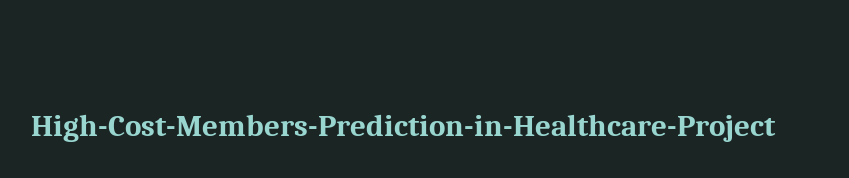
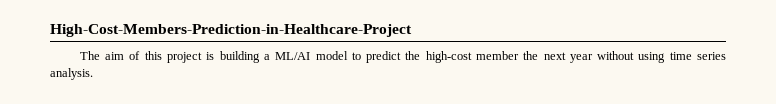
(776, 128) none -> [79,51,727,63] [50,68,93,80] // The aim of this project is building a ML/AI model to predict the high-cost member the next year without using time series analysis.

